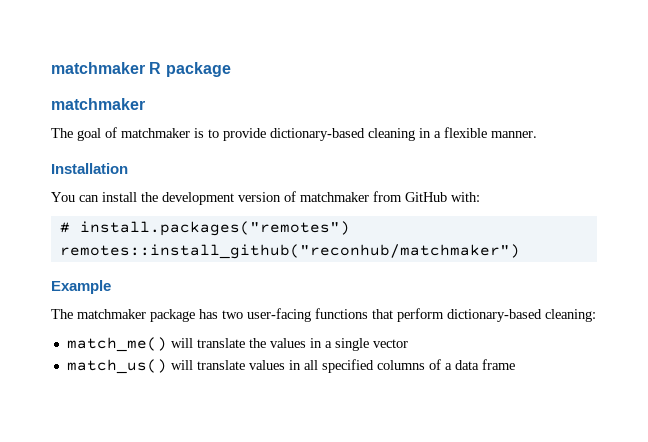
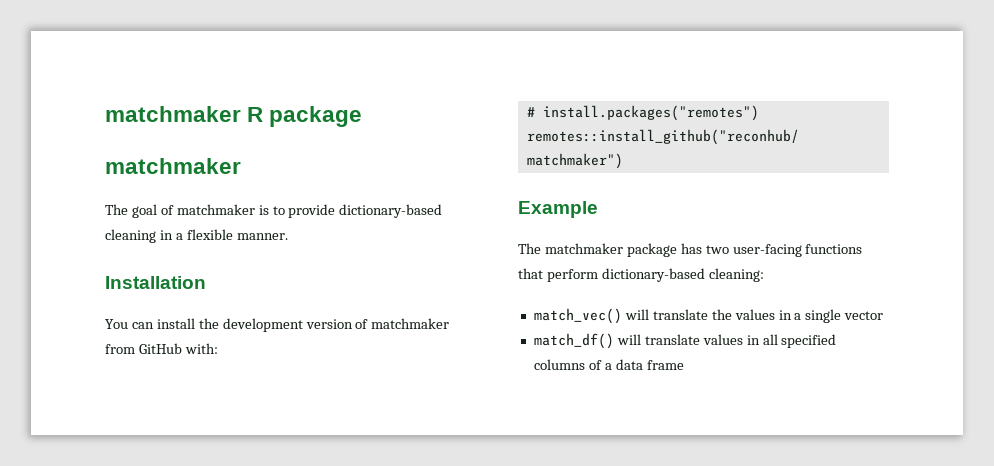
[66,337,167,352] match_me() -> [533,308,622,324] match_vec()
[66,359,167,374] match_us() -> [533,333,614,349] match_df()

